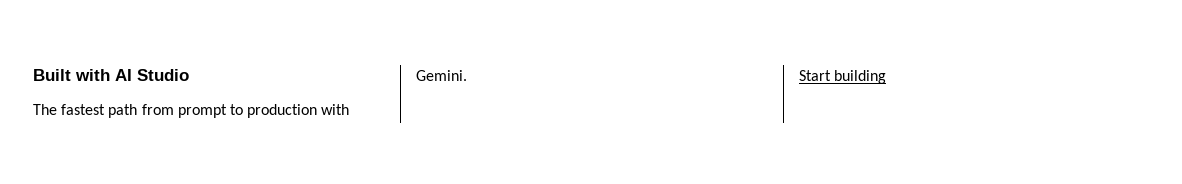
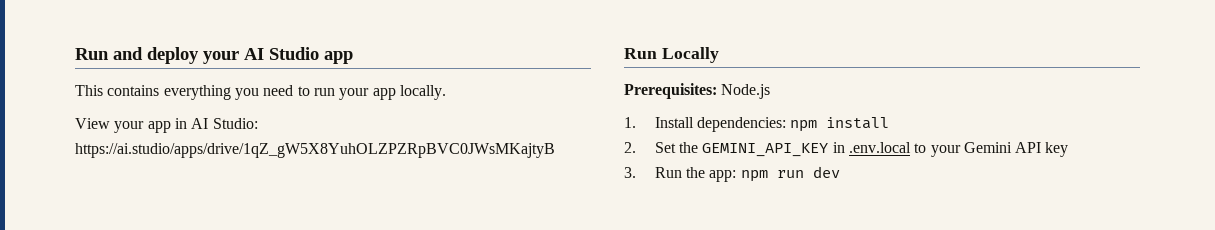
[33,69,189,81] [33,104,350,118] [416,70,467,81] [799,70,887,84] Built with AI Studio // The fastest path from prompt to production with Gemini. // Start building -> [75,47,353,64] [75,85,446,100] [75,118,258,133] [75,143,555,158] [624,47,719,63] [624,83,771,99] [624,117,890,132] [624,142,1069,157] [624,166,840,182] Run and deploy your AI Studio app // This contains everything you need to run your app locally. // View your app in AI Studio: https://ai.studio/apps/drive/1qZ_gW5X8YuhOLZPZRpBVC0JWsMKajtyB // Run Locally // Prerequisites: Node.js // 1. Install dependencies: npm install // 2. Set the GEMINI_API_KEY in .env.local to your Gemini API key // 3. Run the app: npm run dev

